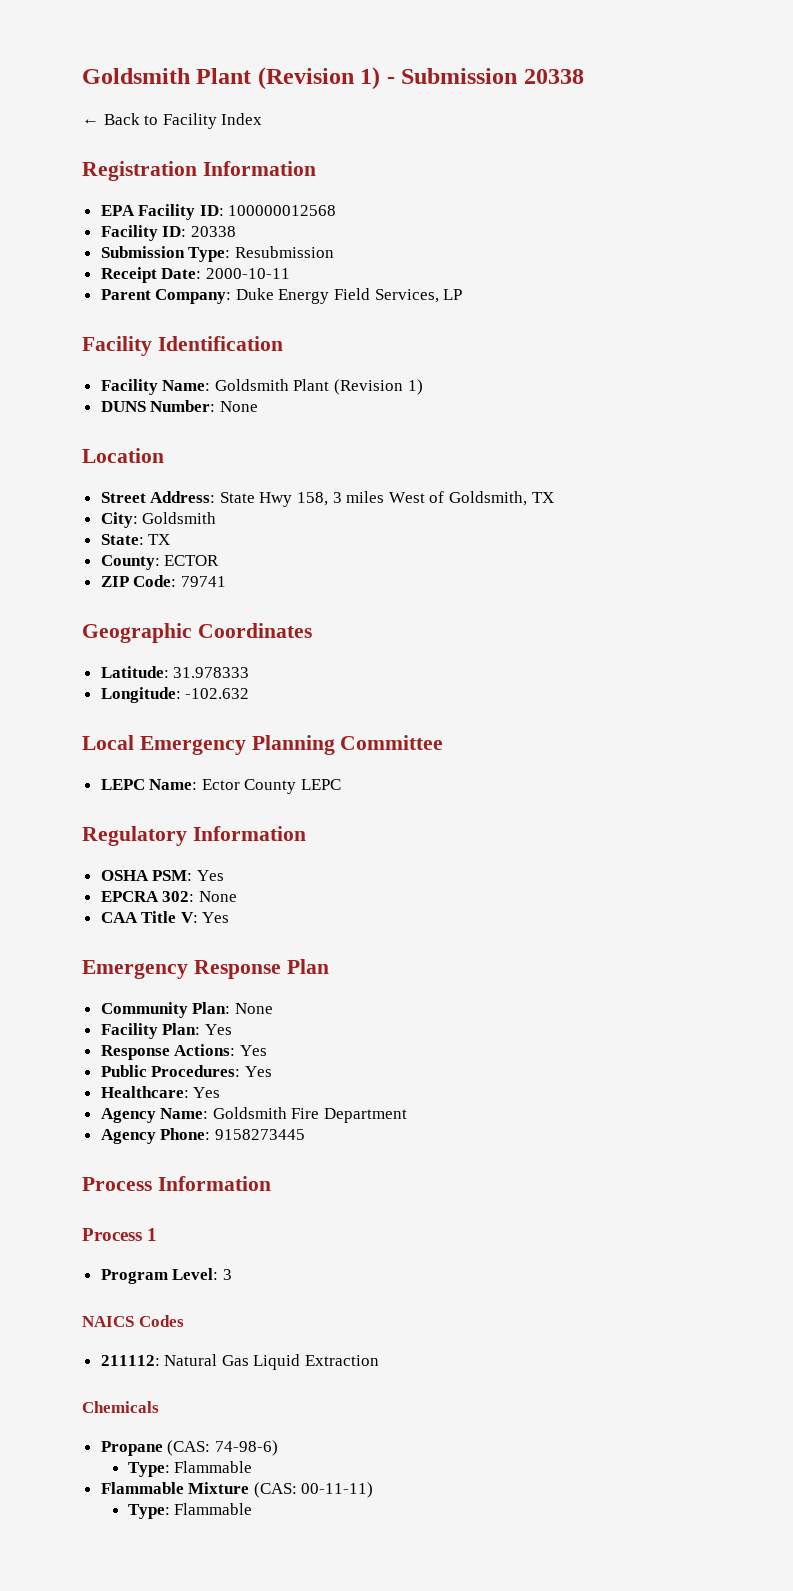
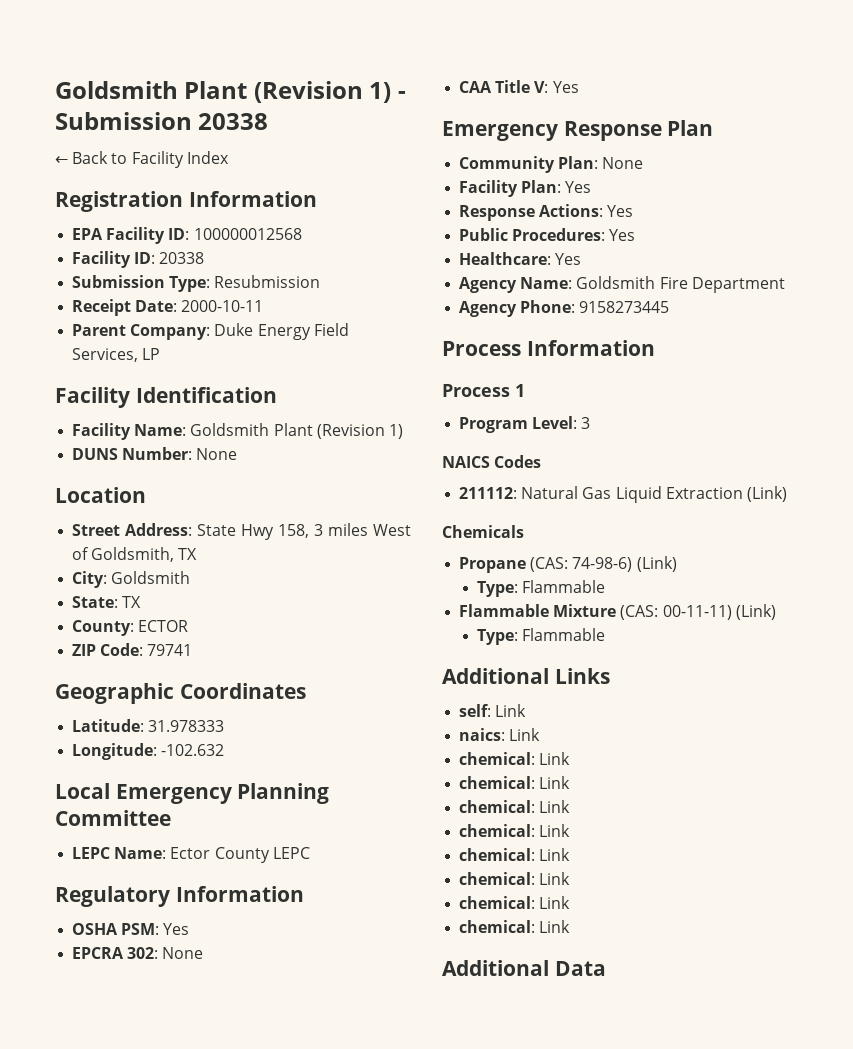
(380, 1360) none -> [746,486,787,502] (Link)
(278, 1448) none -> [636,556,677,572] (Link)
[127,1503,253,1519] // Type: Flammable -> [735,604,776,620] [476,628,606,645] [442,668,610,684] [459,704,527,717] [459,728,541,741] [459,752,571,765] [459,776,571,789] [459,800,571,813] [459,824,571,837] [459,848,571,861] [459,872,571,885] [459,896,571,909] [459,920,571,933] [442,960,606,976] (Link) // Type: Flammable // Additional Links // self: Link // naics: Link // chemical: Link // chemical: Link // chemical: Link // chemical: Link // chemical: Link // chemical: Link // chemical: Link // chemical: Link // Additional Data

